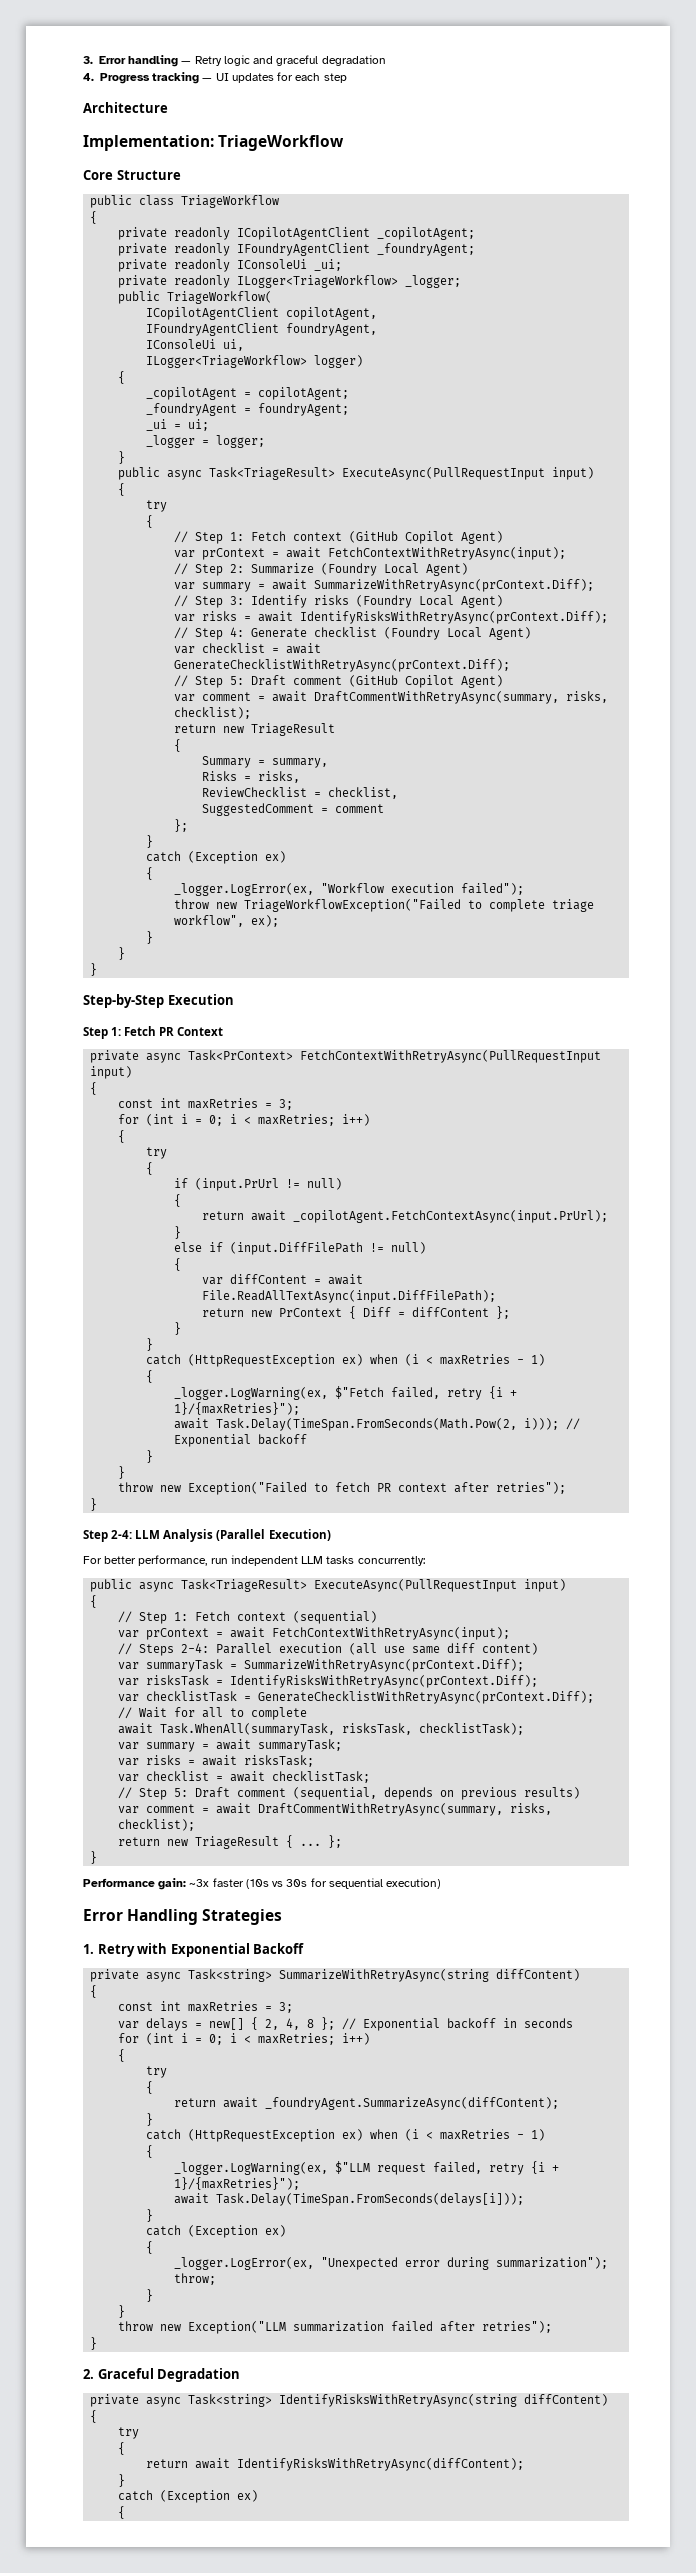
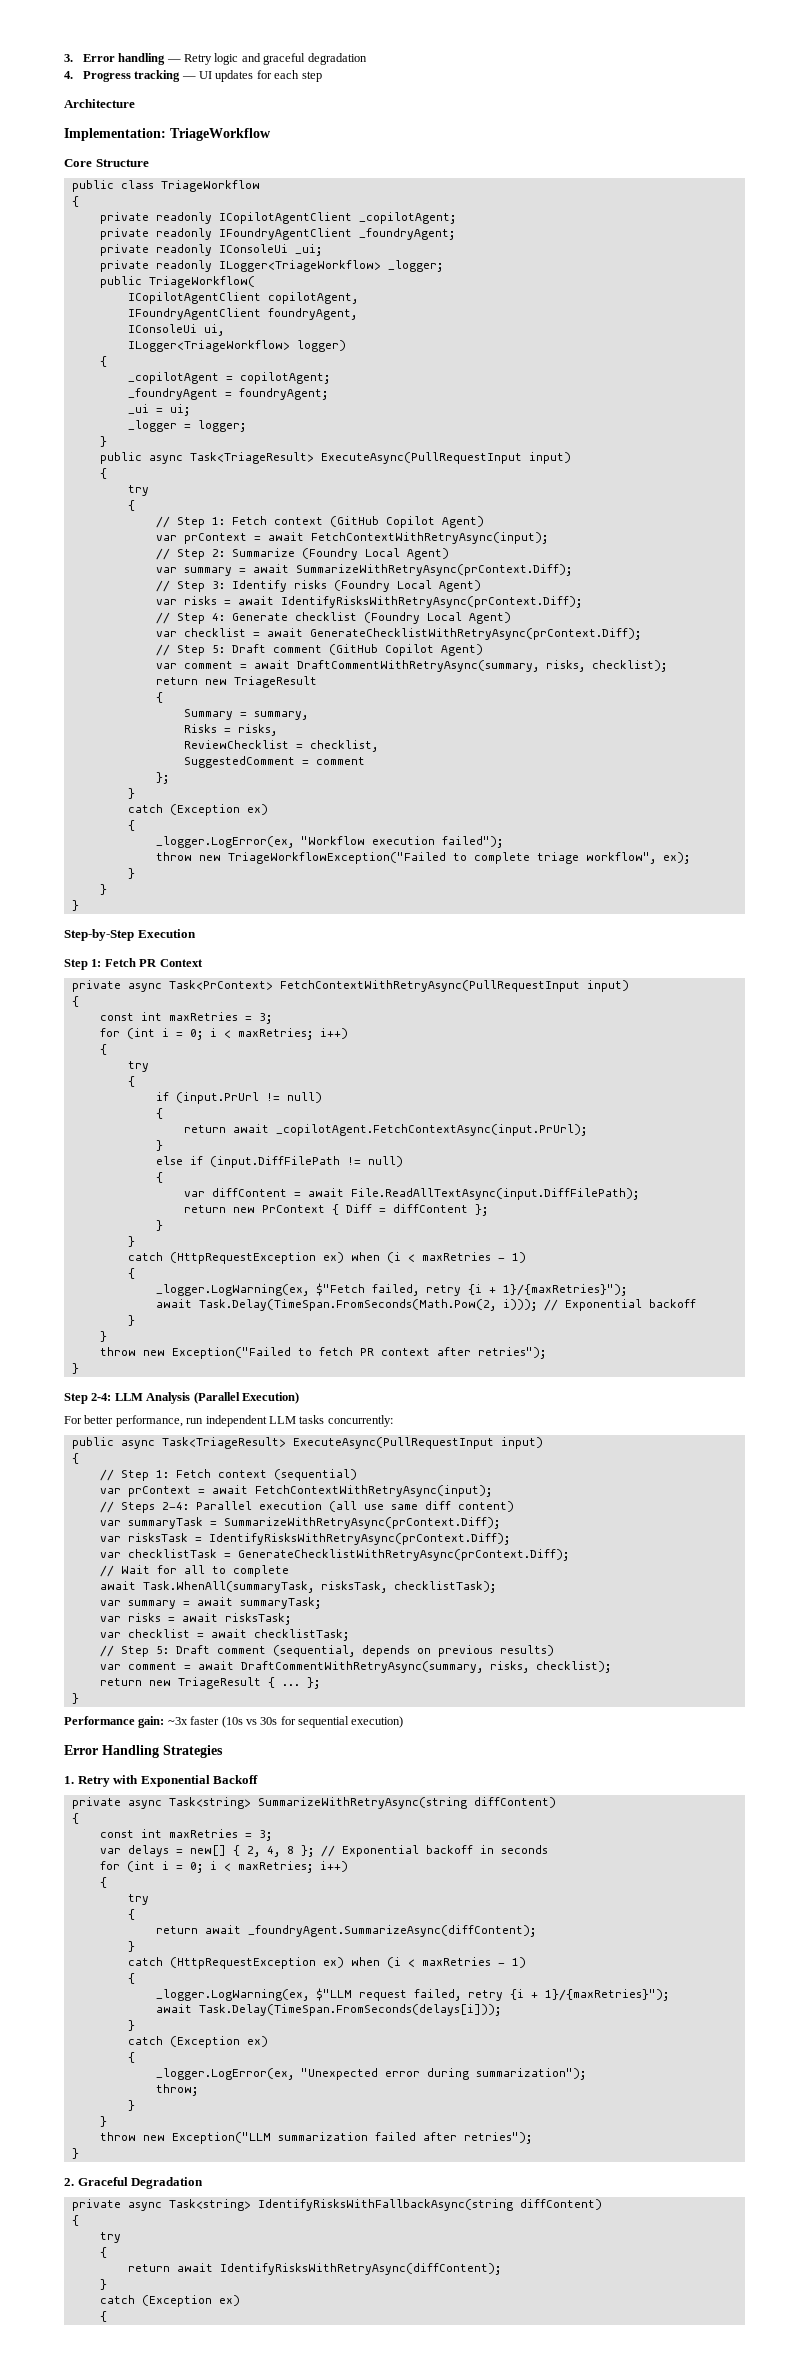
[279,2394,518,2407] IdentifyRisksWithRetryAsync(string -> [257,2199,513,2211] IdentifyRisksWithFallbackAsync(string

